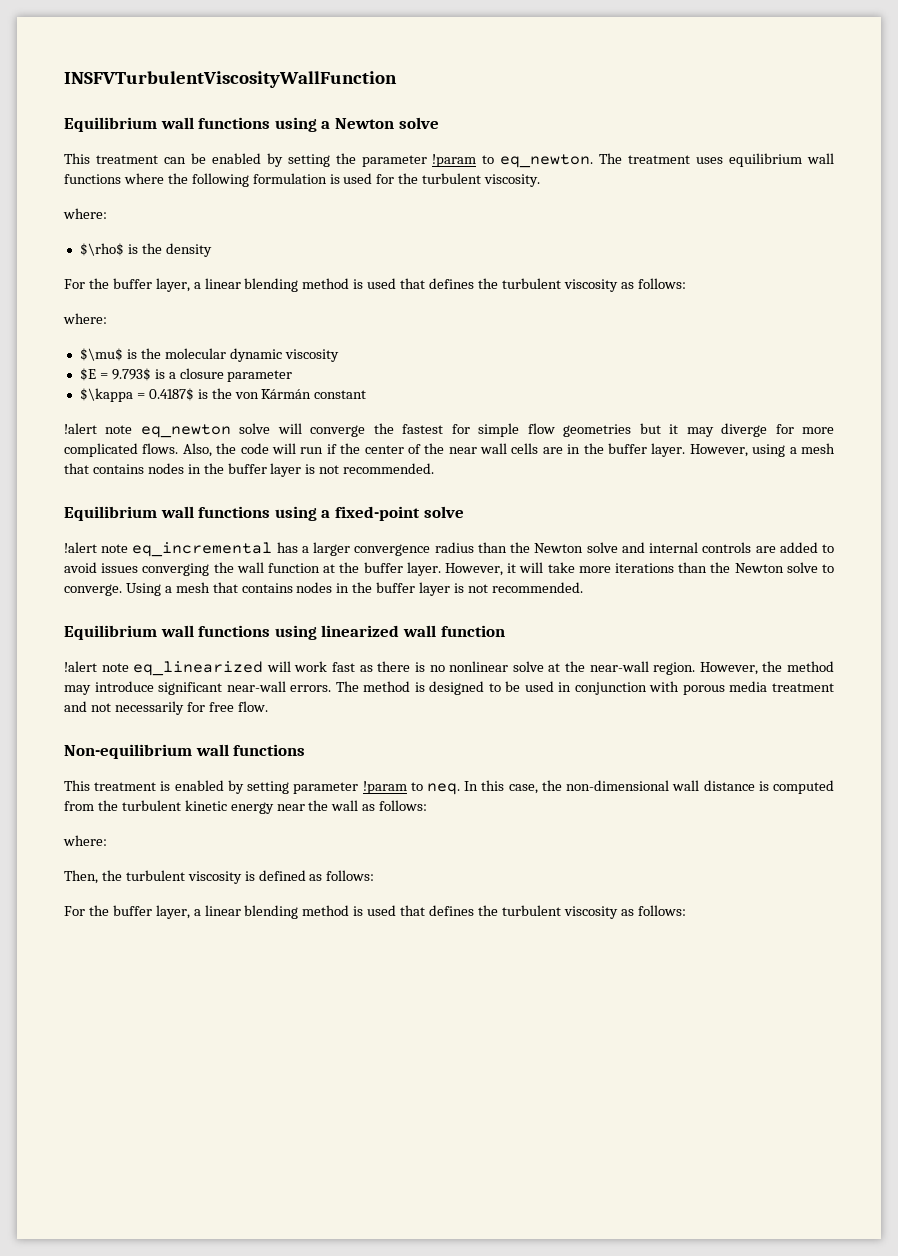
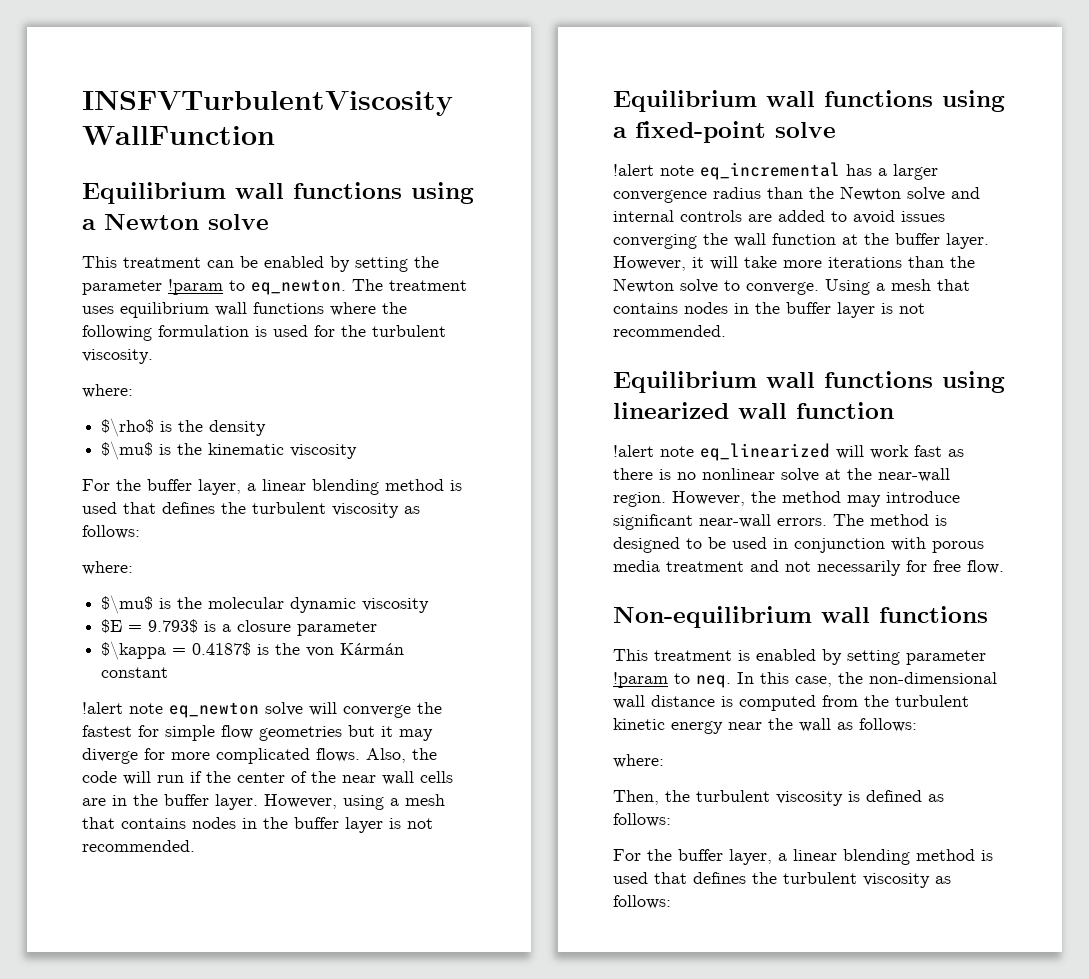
(212, 250) none -> [101,441,358,460] // $\mu$ is the kinematic viscosity

